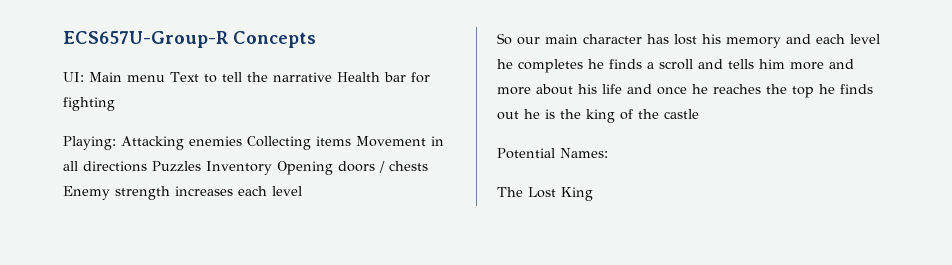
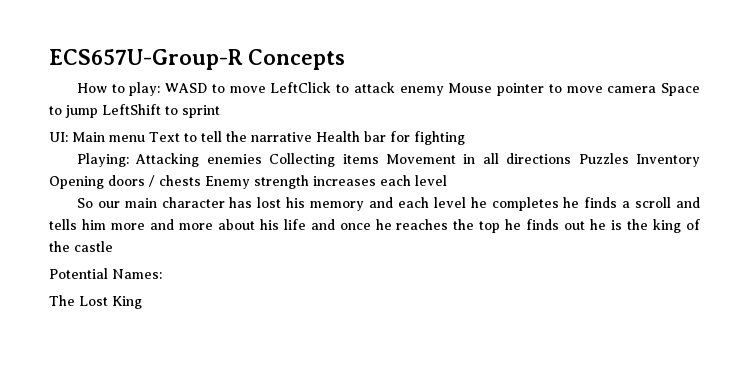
(316, 39) none -> [76,82,701,96] [49,104,220,118] // How to play: WASD to move LeftClick to attack enemy Mouse pointer to move camera Space to jump LeftShift to sprint

